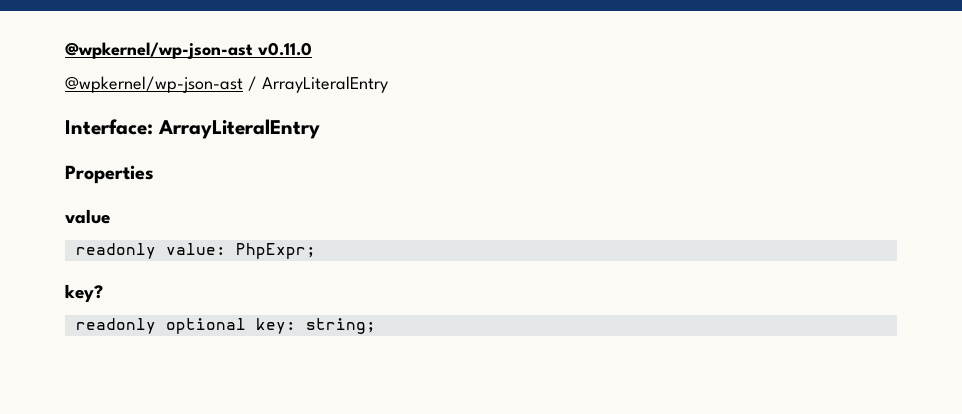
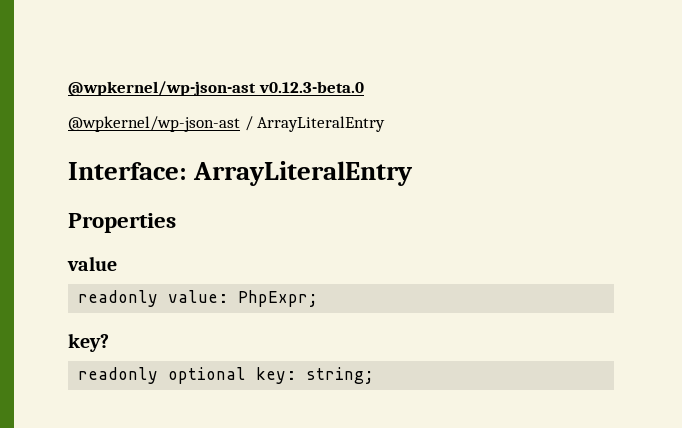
[65,42,312,59] @wpkernel/wp-json-ast v0.11.0 -> [68,81,364,96] @wpkernel/wp-json-ast v0.12.3-beta.0

